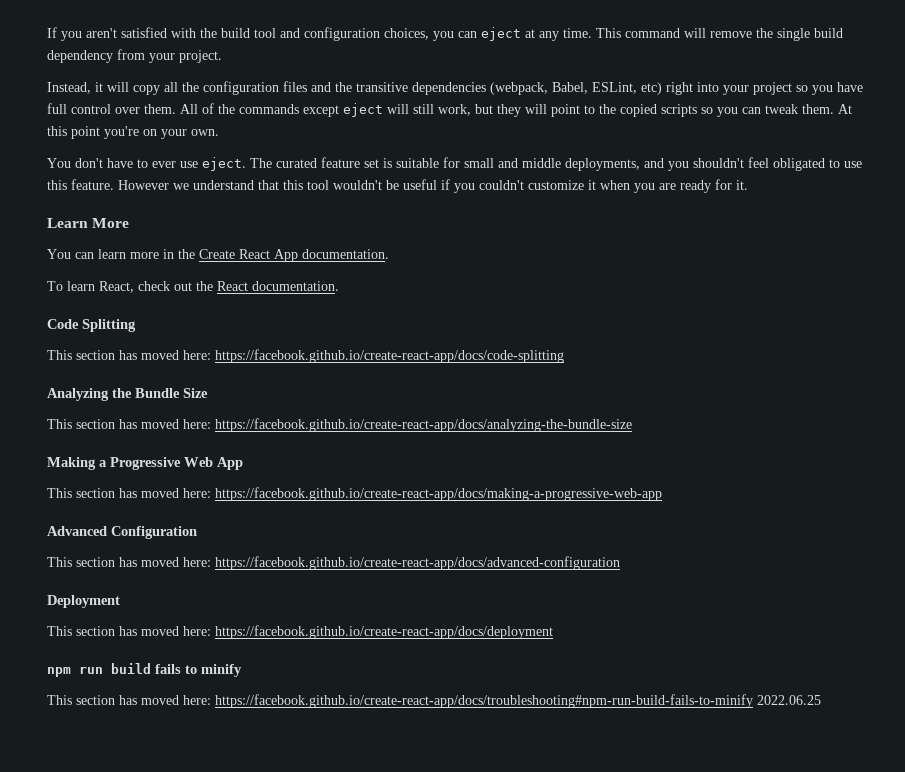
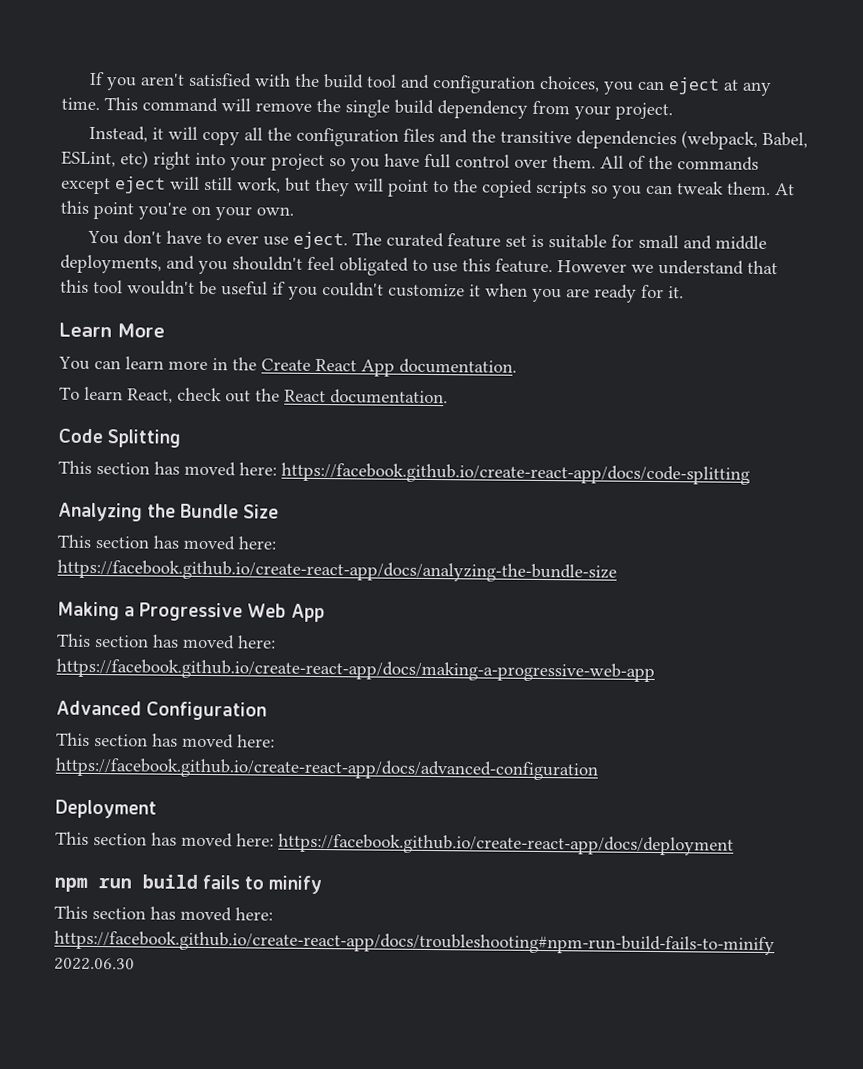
[757,695,821,705] 2022.06.25 -> [54,957,135,971] 2022.06.30

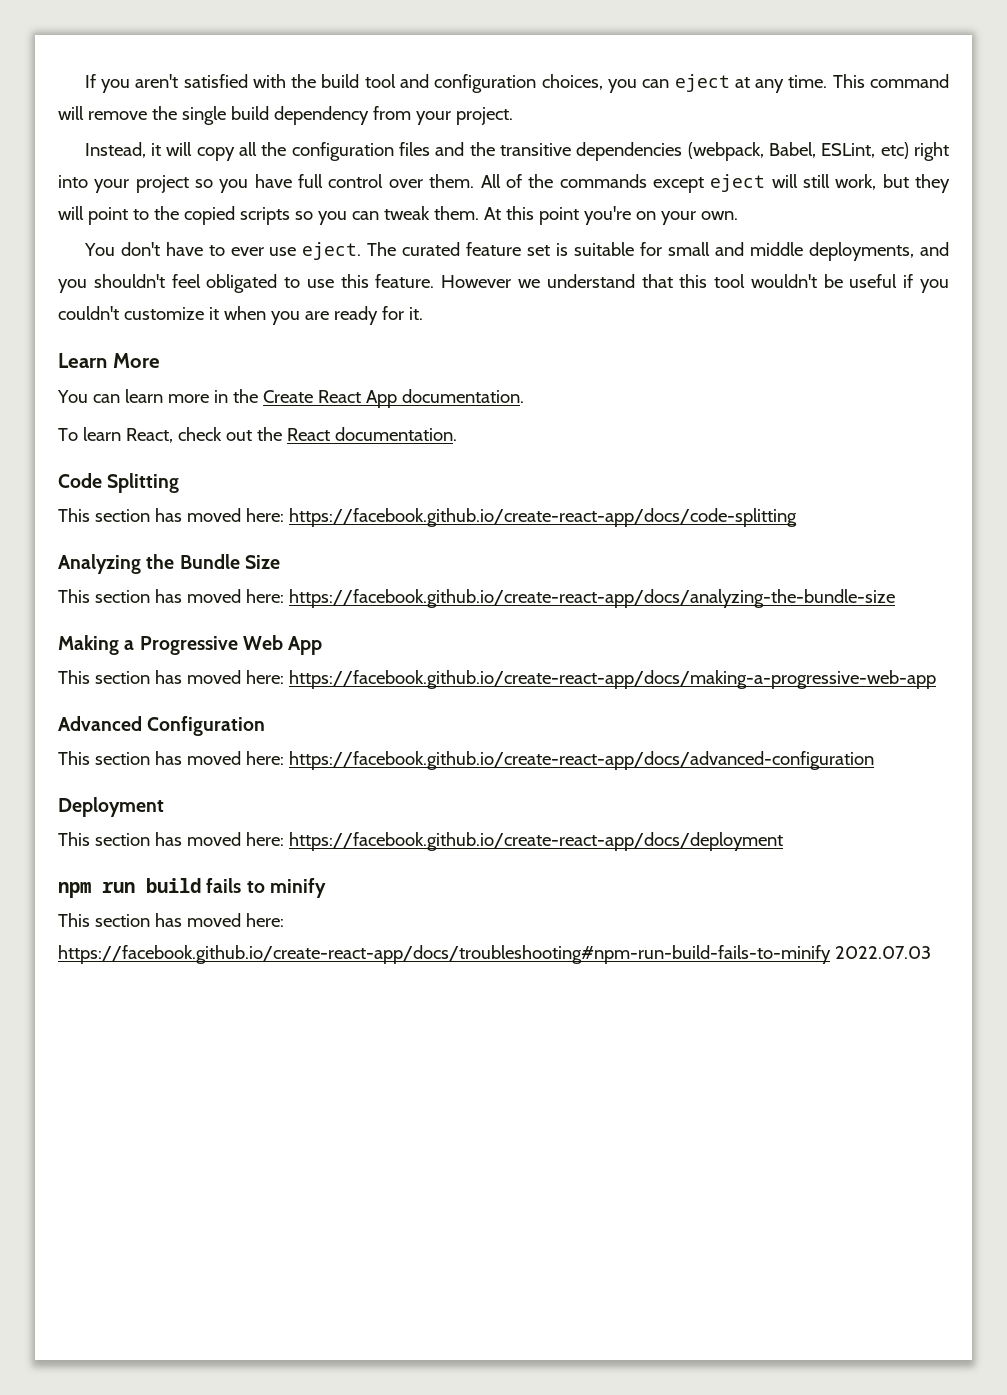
[54,957,135,971] 2022.06.30 -> [834,946,931,959] 2022.07.03

